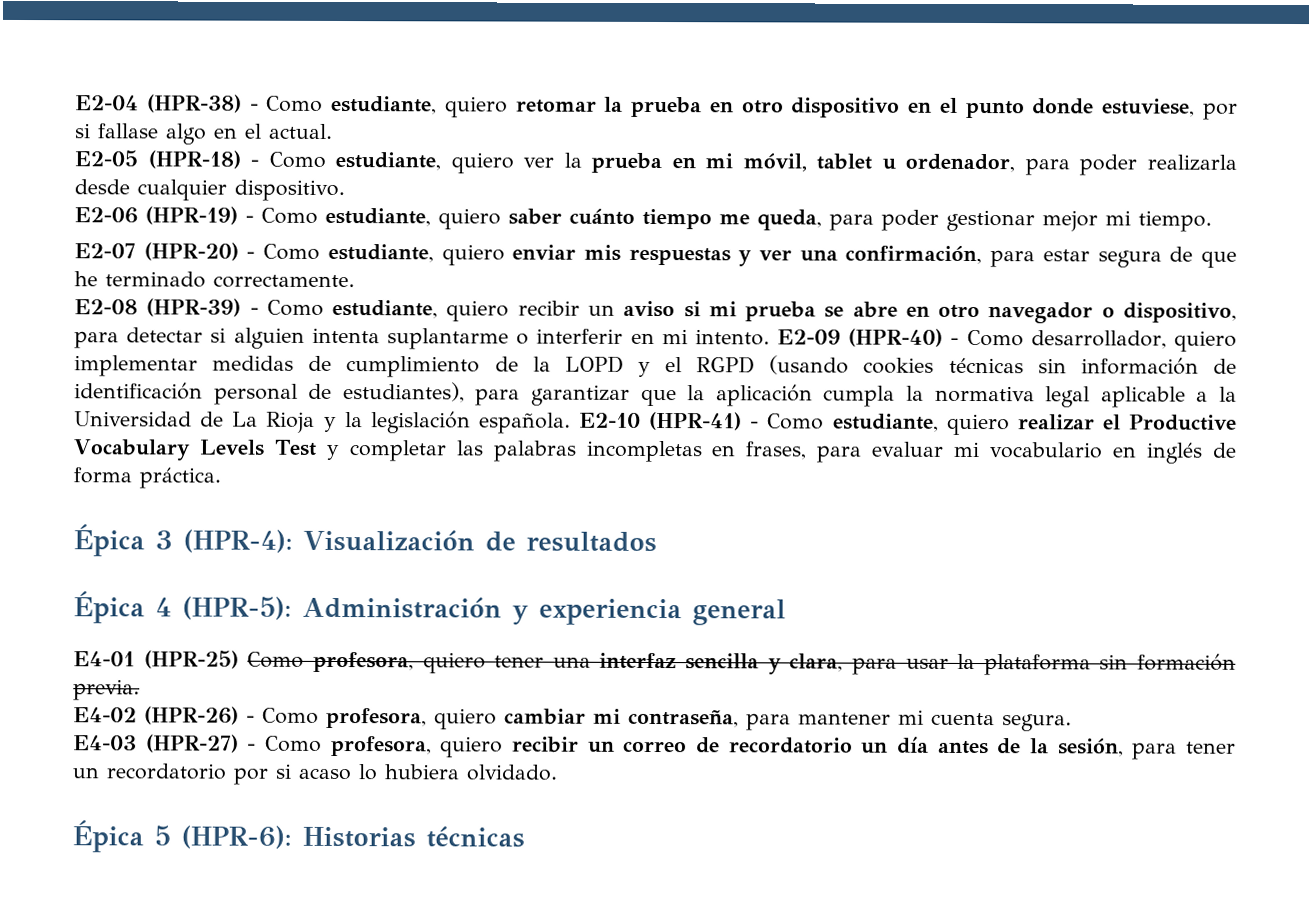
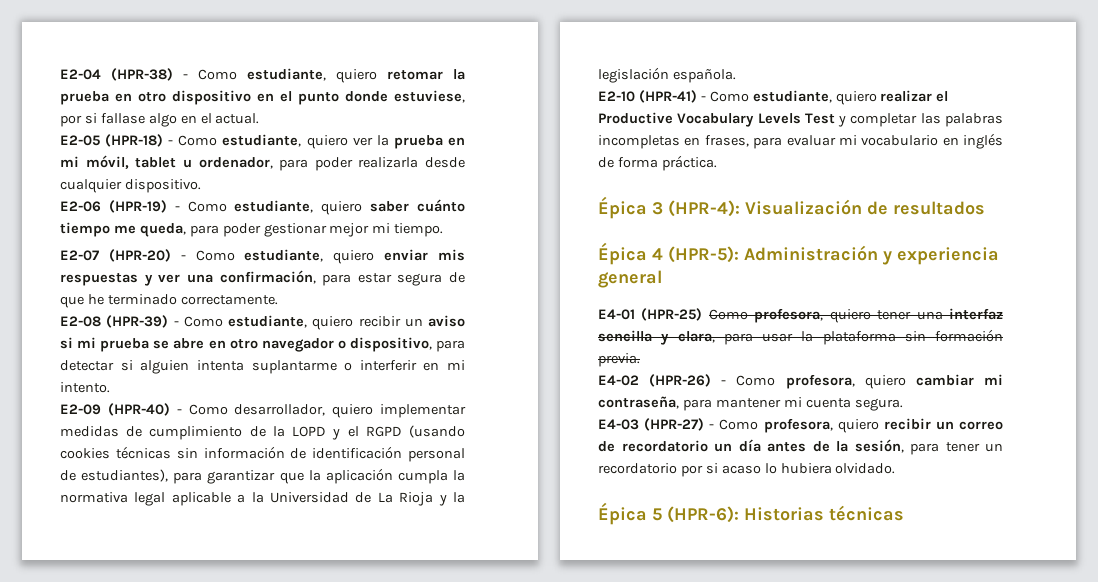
(770, 337) none -> (110, 387) //
(571, 423) none -> (736, 76) //

